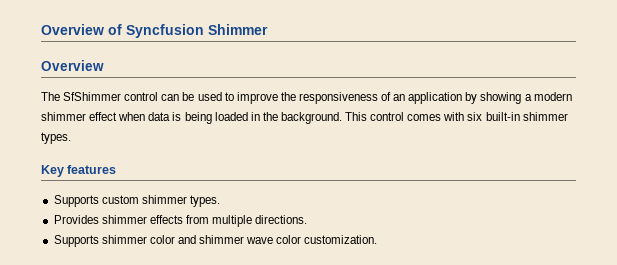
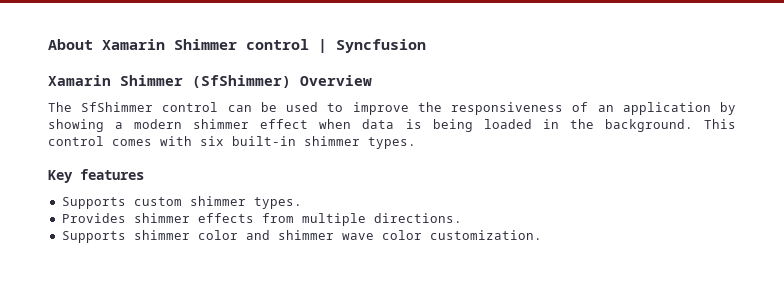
[41,24,122,35] Overview of -> [48,39,327,53] About Xamarin Shimmer control |
[208,24,268,35] Shimmer // -> [48,75,291,88] // Xamarin Shimmer (SfShimmer)

